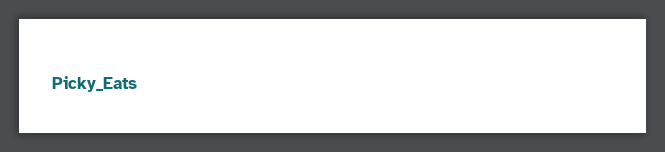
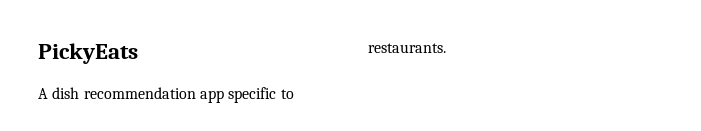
[52,76,137,92] Picky_Eats -> [38,43,138,64] [38,87,294,103] [368,43,446,53] PickyEats // A dish recommendation app specific to restaurants.

